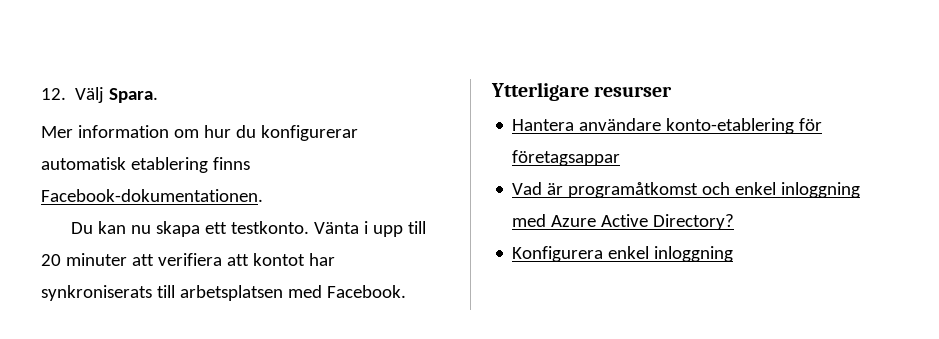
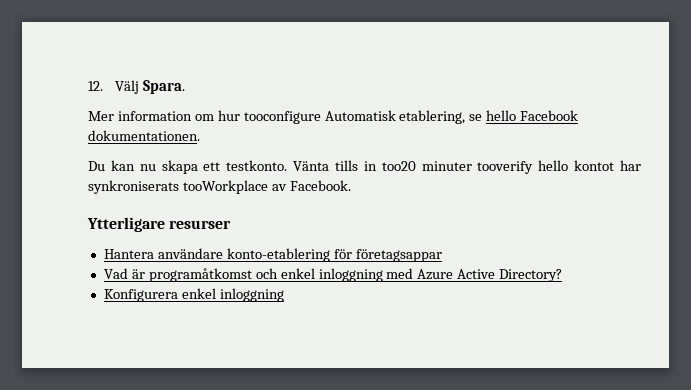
[235,125,358,141] [41,157,250,173] [41,189,263,202] du konfigurerar automatisk etablering finns Facebook-dokumentationen. -> [243,110,579,124] [88,130,200,141] tooconfigure Automatisk etablering, se hello Facebook dokumentationen.
[363,221,426,237] [41,253,335,266] [41,285,322,301] i upp till 20 minuter att verifiera att kontot har synkroniserats till arbetsplatsen med -> [335,160,642,174] [88,180,287,194] tills in too20 minuter tooverify hello kontot har synkroniserats tooWorkplace av

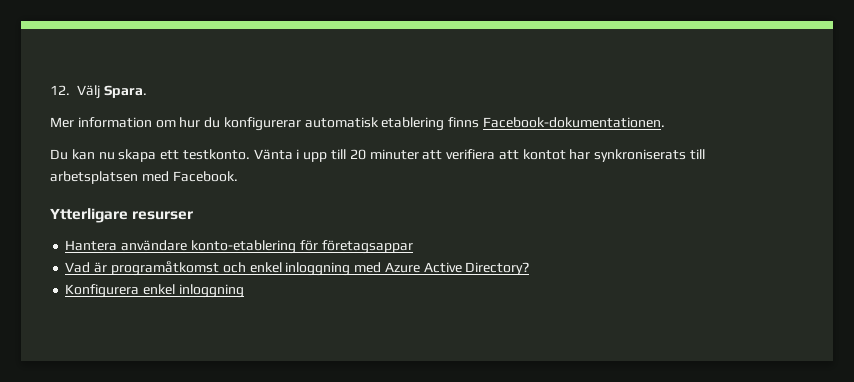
[243,110,579,124] [88,130,200,141] tooconfigure Automatisk etablering, se hello Facebook dokumentationen. -> [204,117,666,131] du konfigurerar automatisk etablering finns Facebook-dokumentationen.
[335,160,642,174] [88,180,287,194] tills in too20 minuter tooverify hello kontot har synkroniserats tooWorkplace av -> [296,149,706,162] [50,171,169,184] i upp till 20 minuter att verifiera att kontot har synkroniserats till arbetsplatsen med

